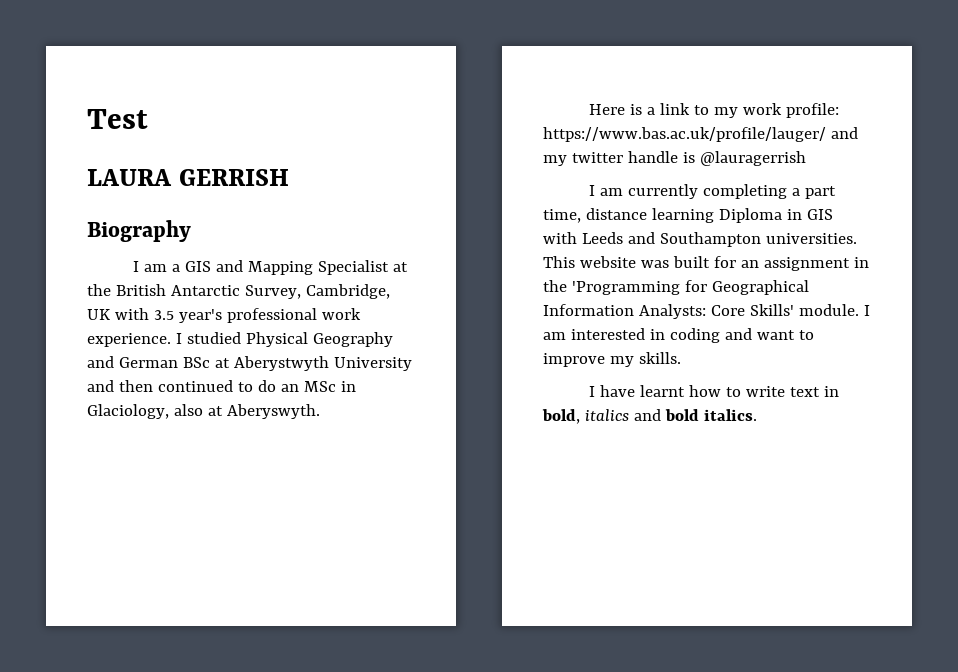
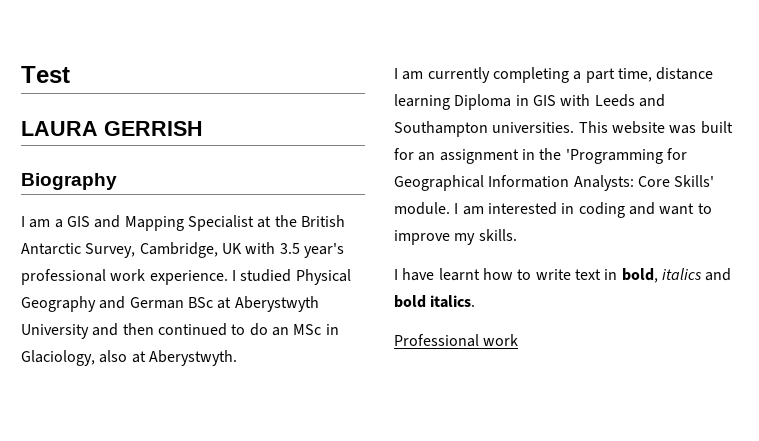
[226,404,320,419] [588,103,839,118] [543,127,858,142] [543,151,806,166] Aberyswyth. // Here is a link to my work profile: https://www.bas.ac.uk/profile/lauger/ and my twitter handle is @lauragerrish -> [148,350,237,366] Aberystwyth.
(757, 415) none -> [394,334,519,347] // Professional work

